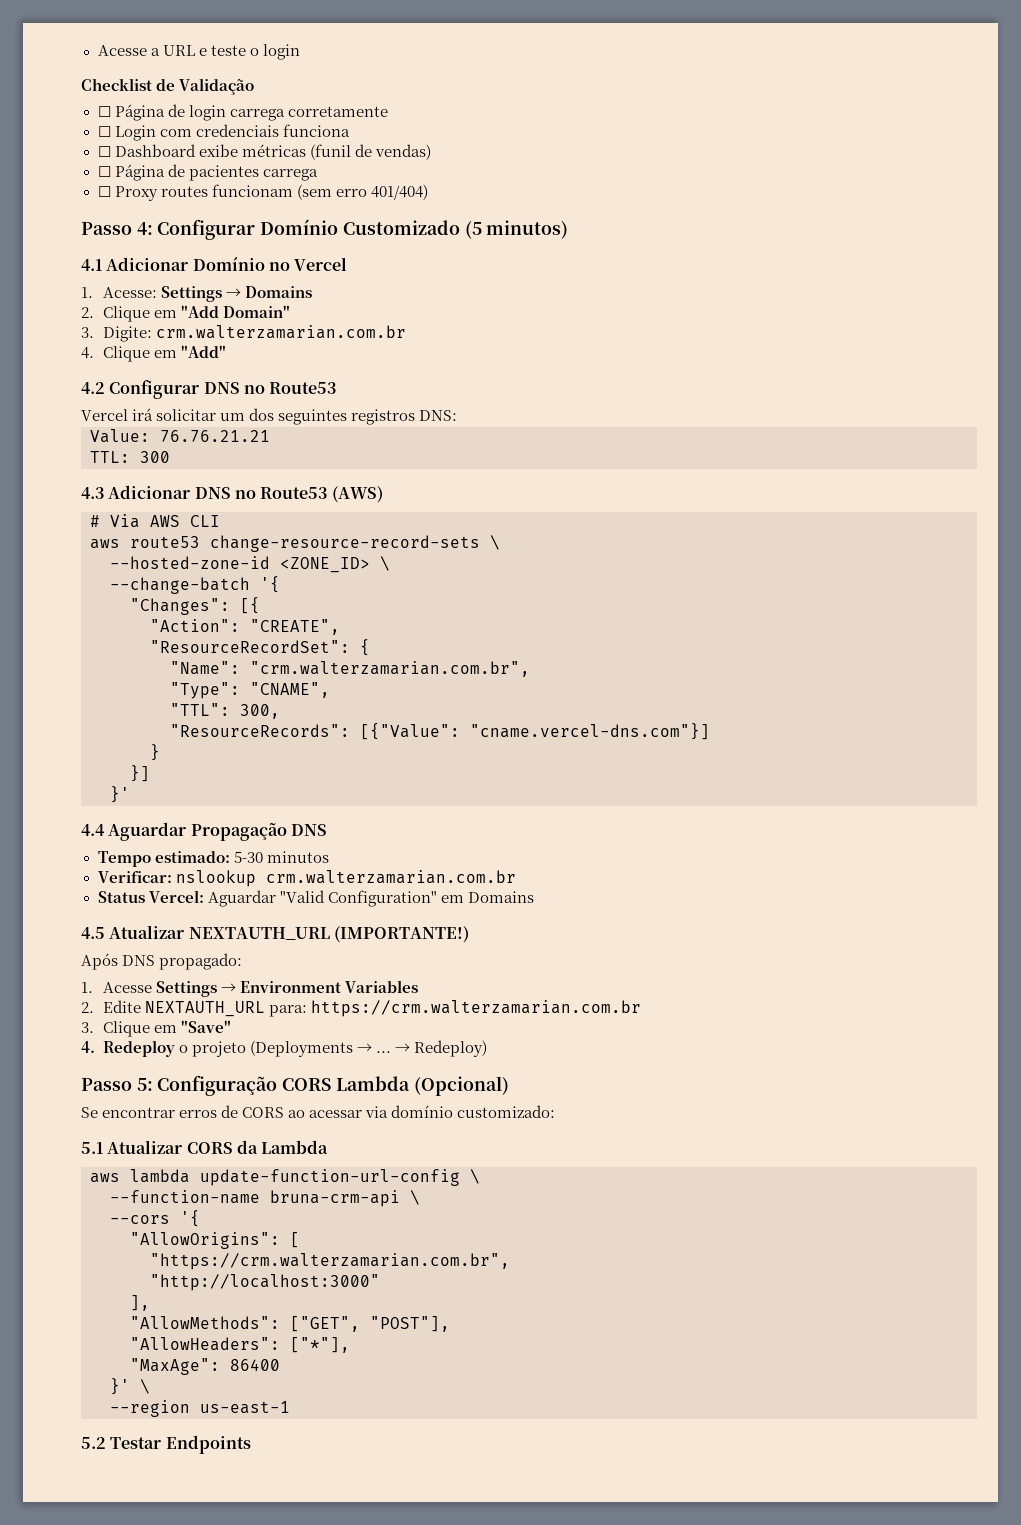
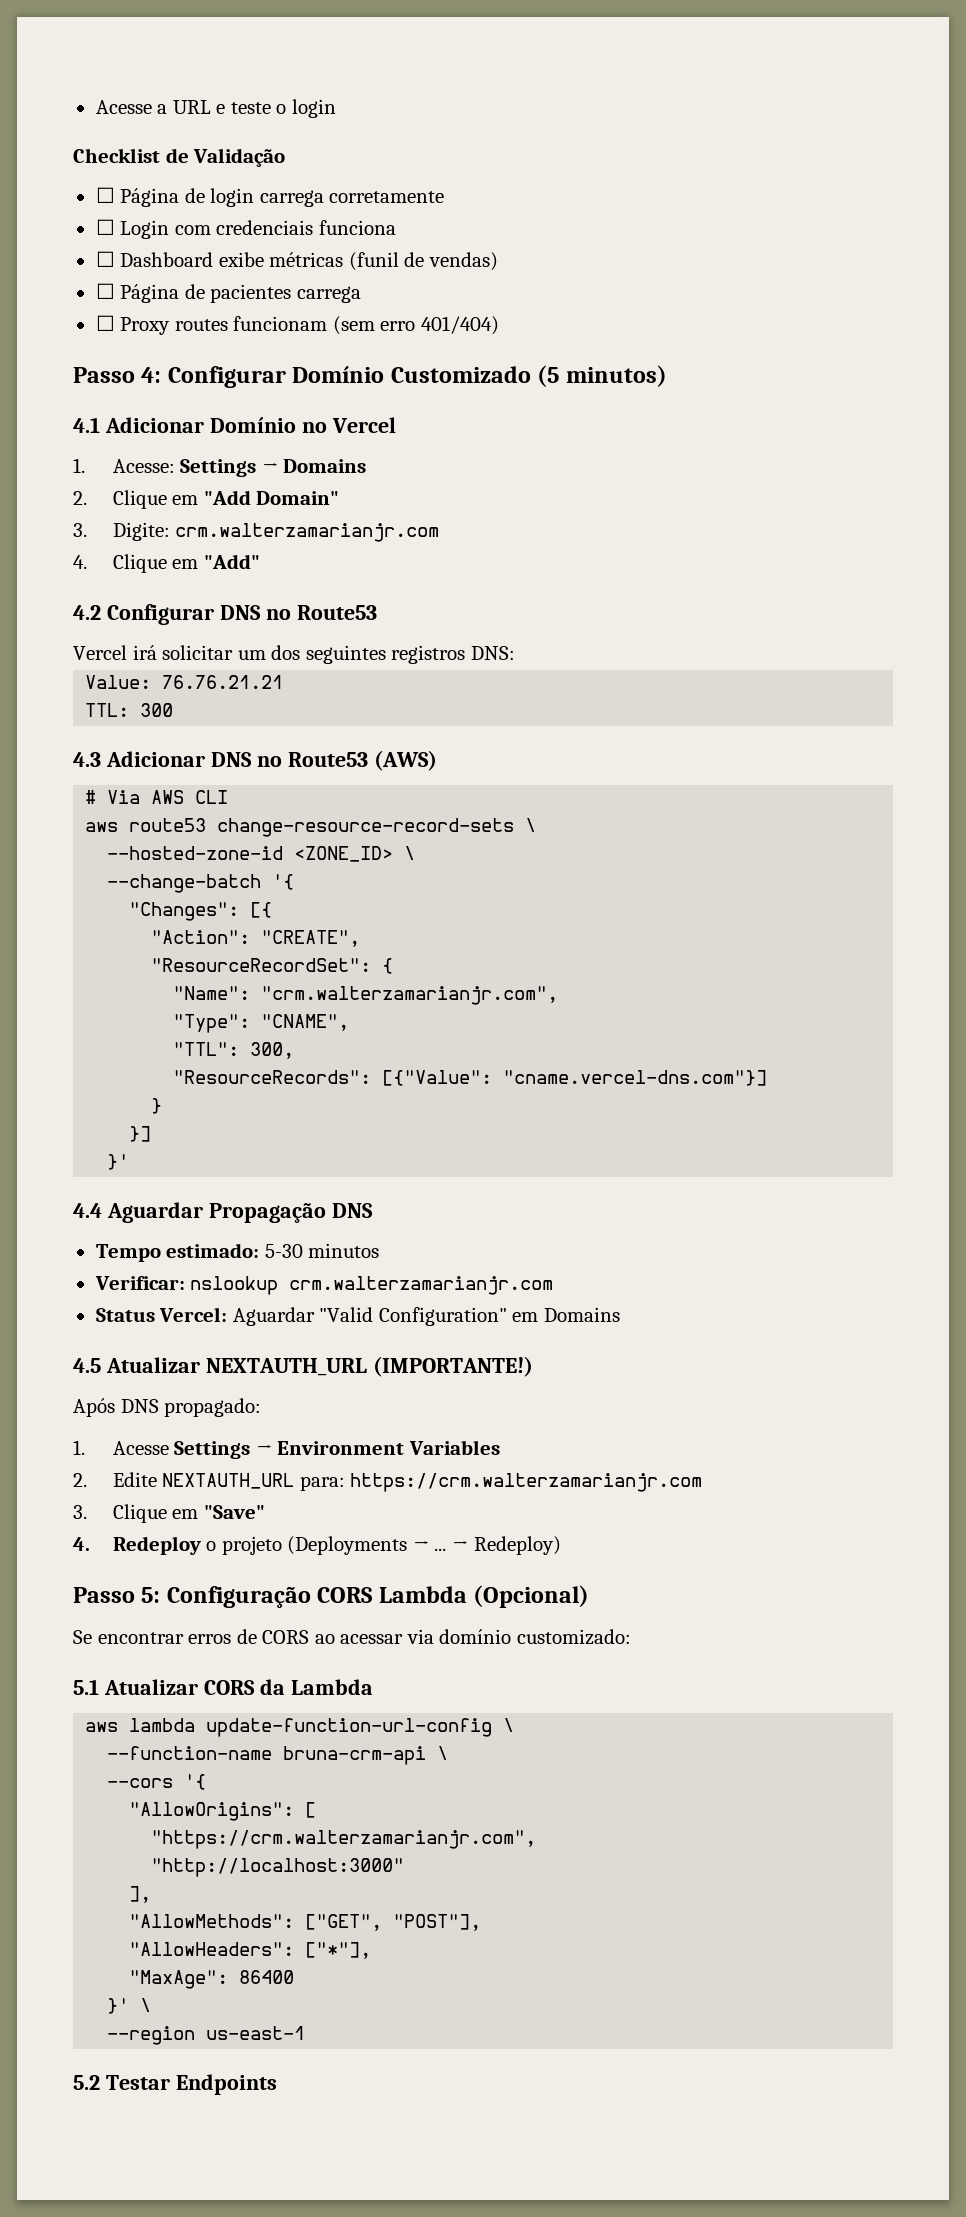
[156,325,407,339] crm.walterzamarian.com.br -> [175,523,440,542] crm.walterzamarianjr.com
[250,661,530,677] "crm.walterzamarian.com.br", -> [261,986,559,1005] "crm.walterzamarianjr.com",
[265,870,516,884] crm.walterzamarian.com.br -> [289,1276,554,1295] crm.walterzamarianjr.com
[311,1000,642,1017] https://crm.walterzamarian.com.br -> [350,1473,703,1492] https://crm.walterzamarianjr.com
[150,1253,510,1270] "https://crm.walterzamarian.com.br", -> [151,1830,537,1849] "https://crm.walterzamarianjr.com",

